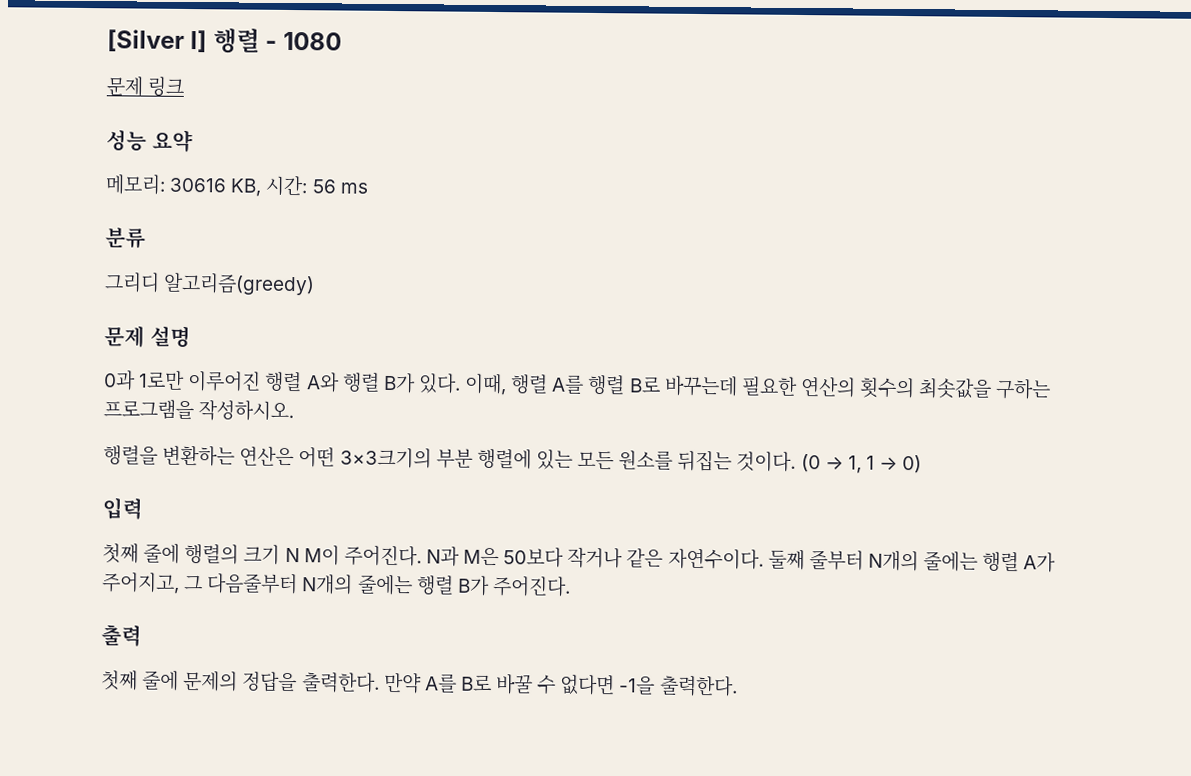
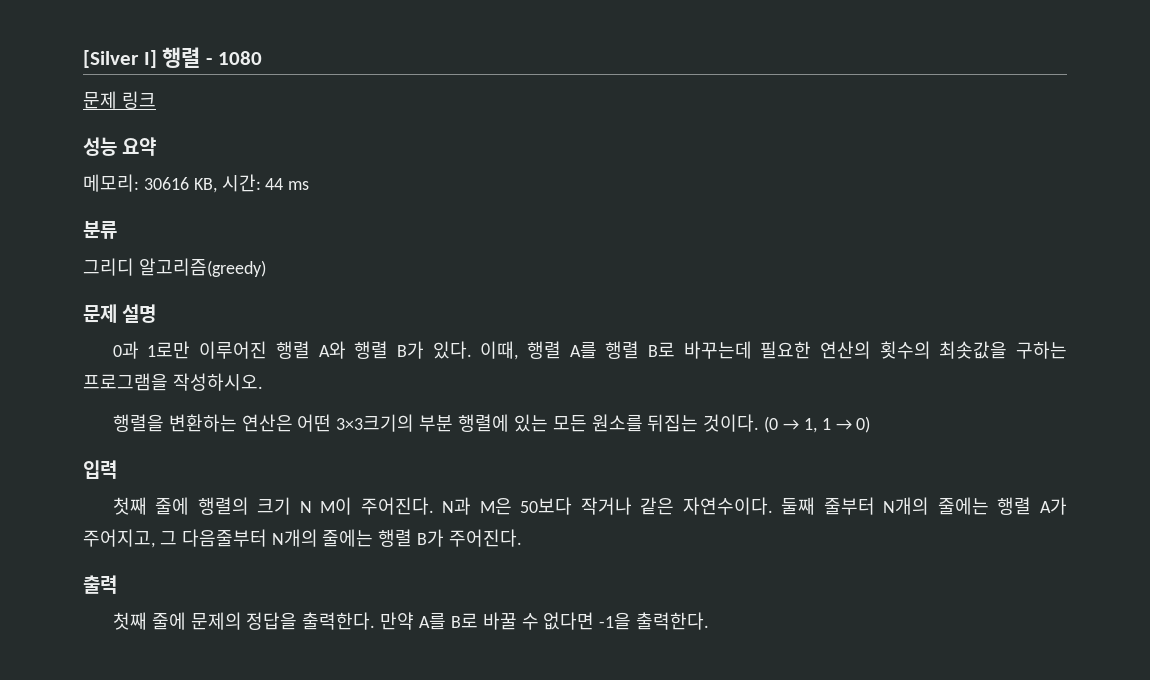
[311,179,337,194] 56 -> [265,178,284,190] 44

